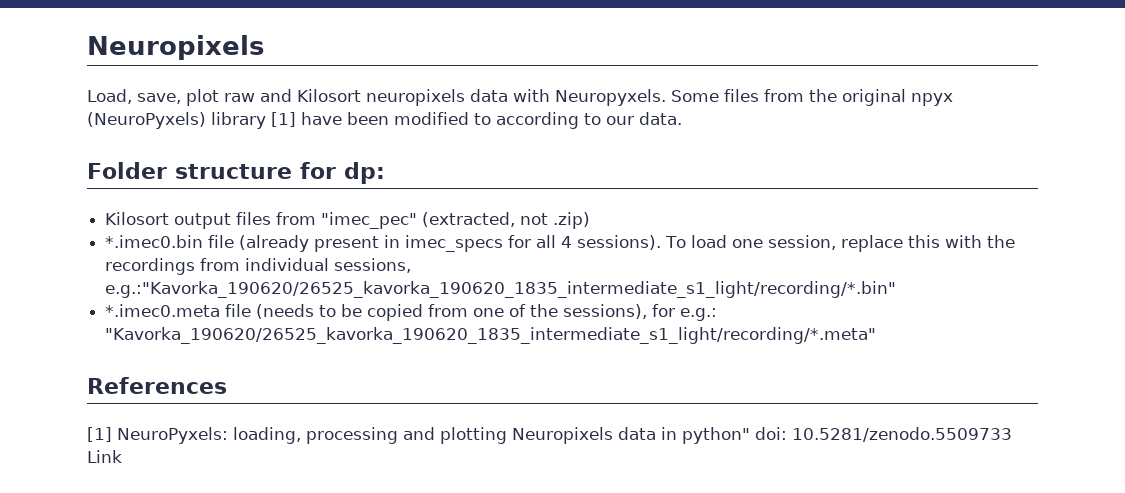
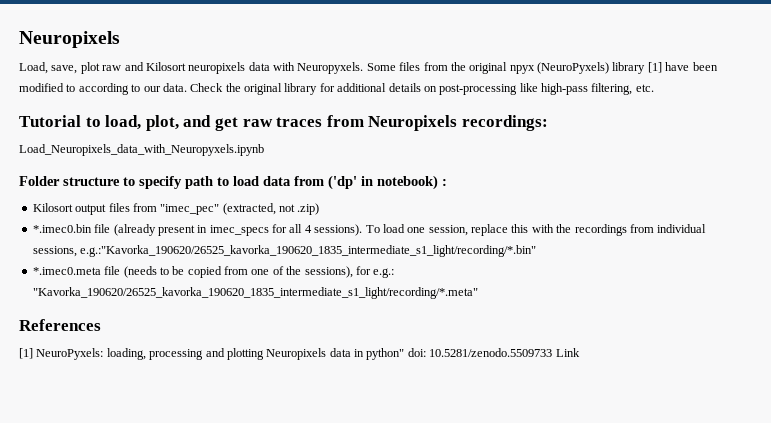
[87,162,385,184] // Folder structure for dp: -> [190,83,654,95] [19,115,548,131] [19,144,264,156] [19,175,447,190] Check the original library for additional details on post-processing like high-pass filtering, etc. // Tutorial to load, plot, and get raw traces from Neuropixels recordings: // Load_Neuropixels_data_with_Neuropyxels.ipynb // Folder structure to specify path to load data from ('dp' in notebook) :

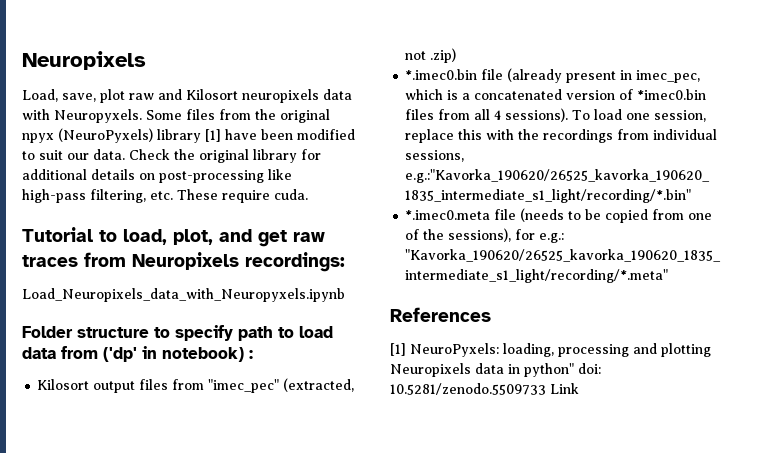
[78,83,141,95] according to -> [39,150,63,160] suit
(654, 88) none -> [177,189,308,203] These require cuda.
[209,224,287,236] imec_specs for -> [636,70,701,83] [405,89,707,100] [405,109,471,120] imec_pec, which is a concatenated version of *imec0.bin files from

